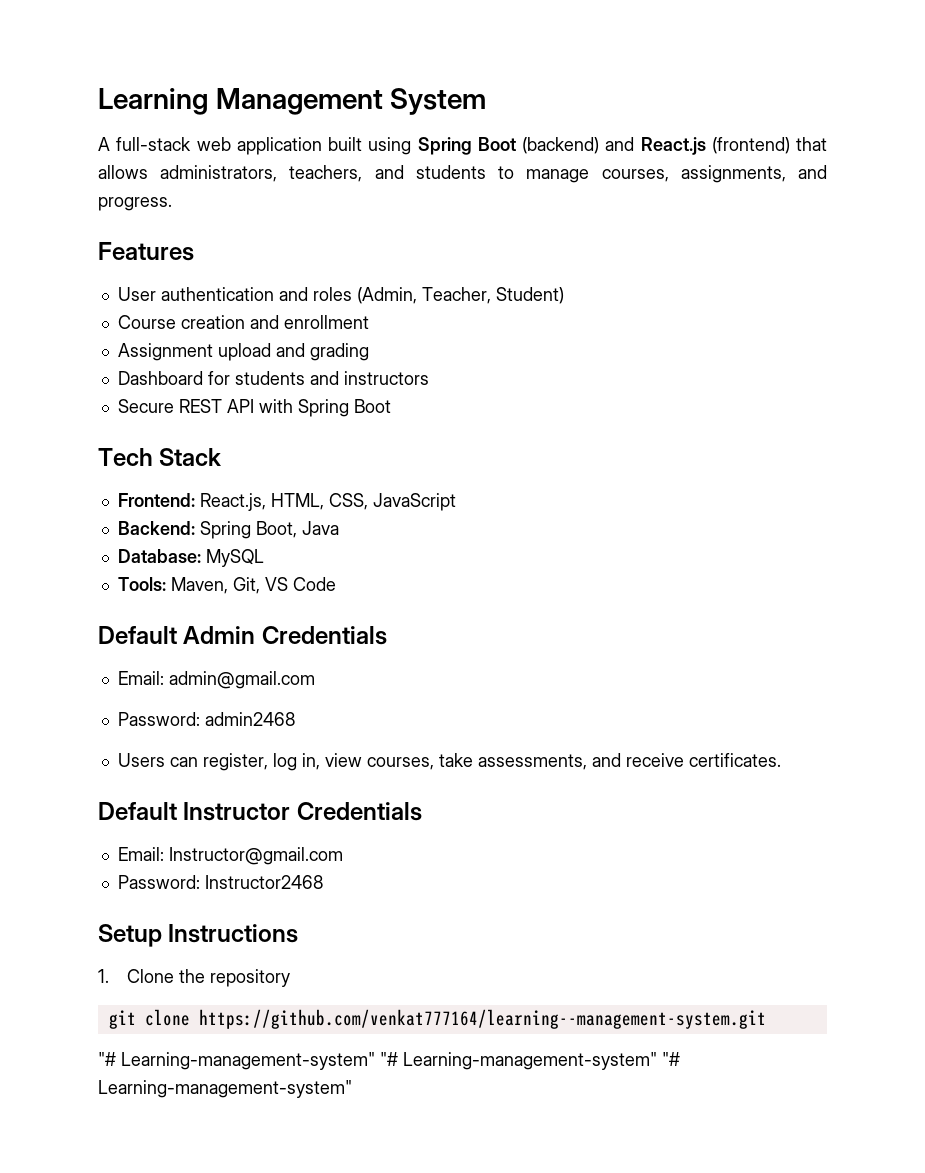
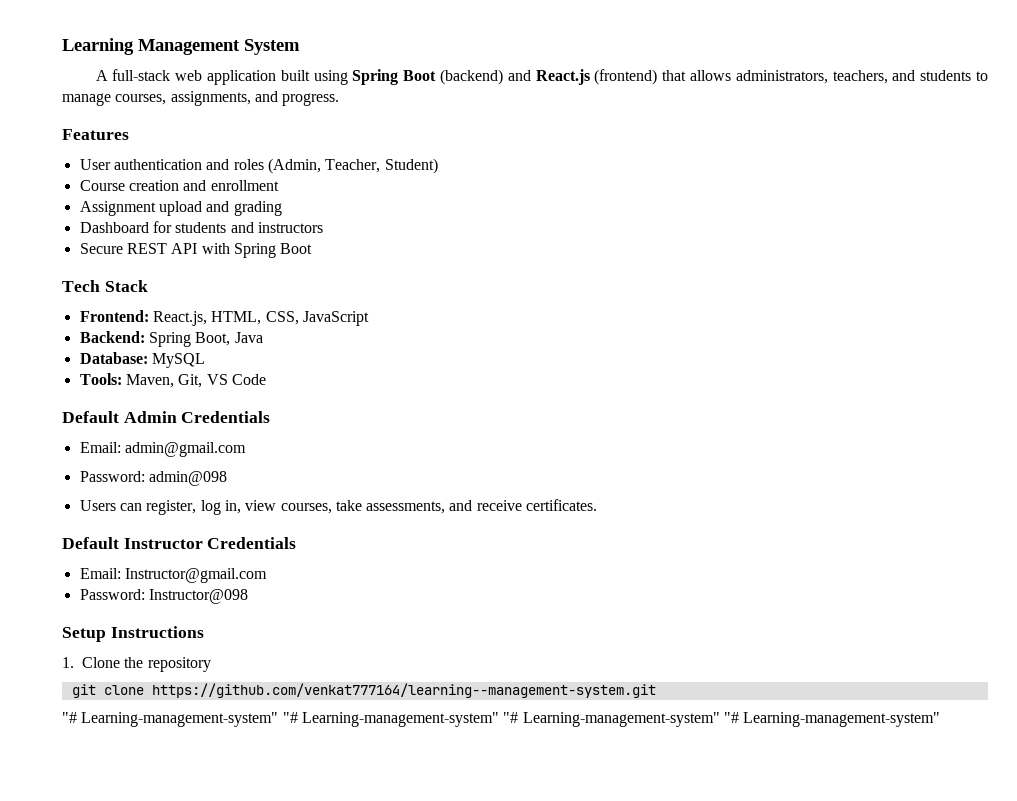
[204,712,295,726] admin2468 -> [148,471,227,486] admin@098
[204,875,323,889] Instructor2468 -> [148,589,248,604] Instructor@098
(352, 1089) none -> [723,712,941,727] "# Learning-management-system"

